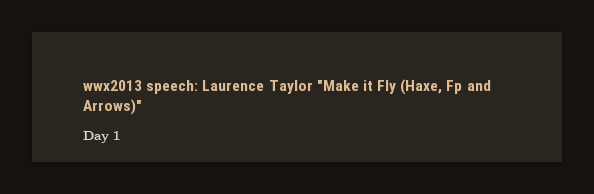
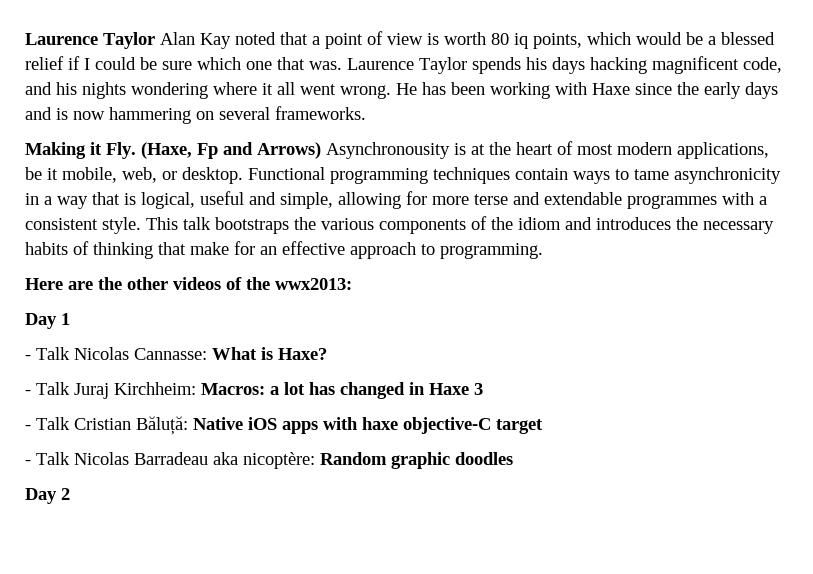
[83,79,491,95] [83,99,142,115] [83,131,120,143] wwx2013 speech: Laurence Taylor "Make it Fly (Haxe, Fp and Arrows)" // Day 1 -> [25,31,775,49] [25,56,782,74] [25,82,778,99] [25,106,366,124] [25,141,769,159] [25,167,781,184] [25,191,767,209] [25,216,774,234] [25,241,543,259] [25,277,352,290] [25,313,70,329] [25,347,327,360] [25,382,483,399] [25,416,543,435] [25,452,513,469] [25,488,70,504] Laurence Taylor Alan Kay noted that a point of view is worth 80 iq points, which would be a blessed relief if I could be sure which one that was. Laurence Taylor spends his days hacking magnificent code, and his nights wondering where it all went wrong. He has been working with Haxe since the early days and is now hammering on several frameworks. // Making it Fly. (Haxe, Fp and Arrows) Asynchronousity is at the heart of most modern applications, be it mobile, web, or desktop. Functional programming techniques contain ways to tame asynchronicity in a way that is logical, useful and simple, allowing for more terse and extendable programmes with a consistent style. This talk bootstraps the various components of the idiom and introduces the necessary habits of thinking that make for an effective approach to programming. // Here are the other videos of the wwx2013: // Day 1 // - Talk Nicolas Cannasse: What is Haxe? // - Talk Juraj Kirchheim: Macros: a lot has changed in Haxe 3 // - Talk Cristian Băluță: Native iOS apps with haxe objective-C target // - Talk Nicolas Barradeau aka nicoptère: Random graphic doodles // Day 2

